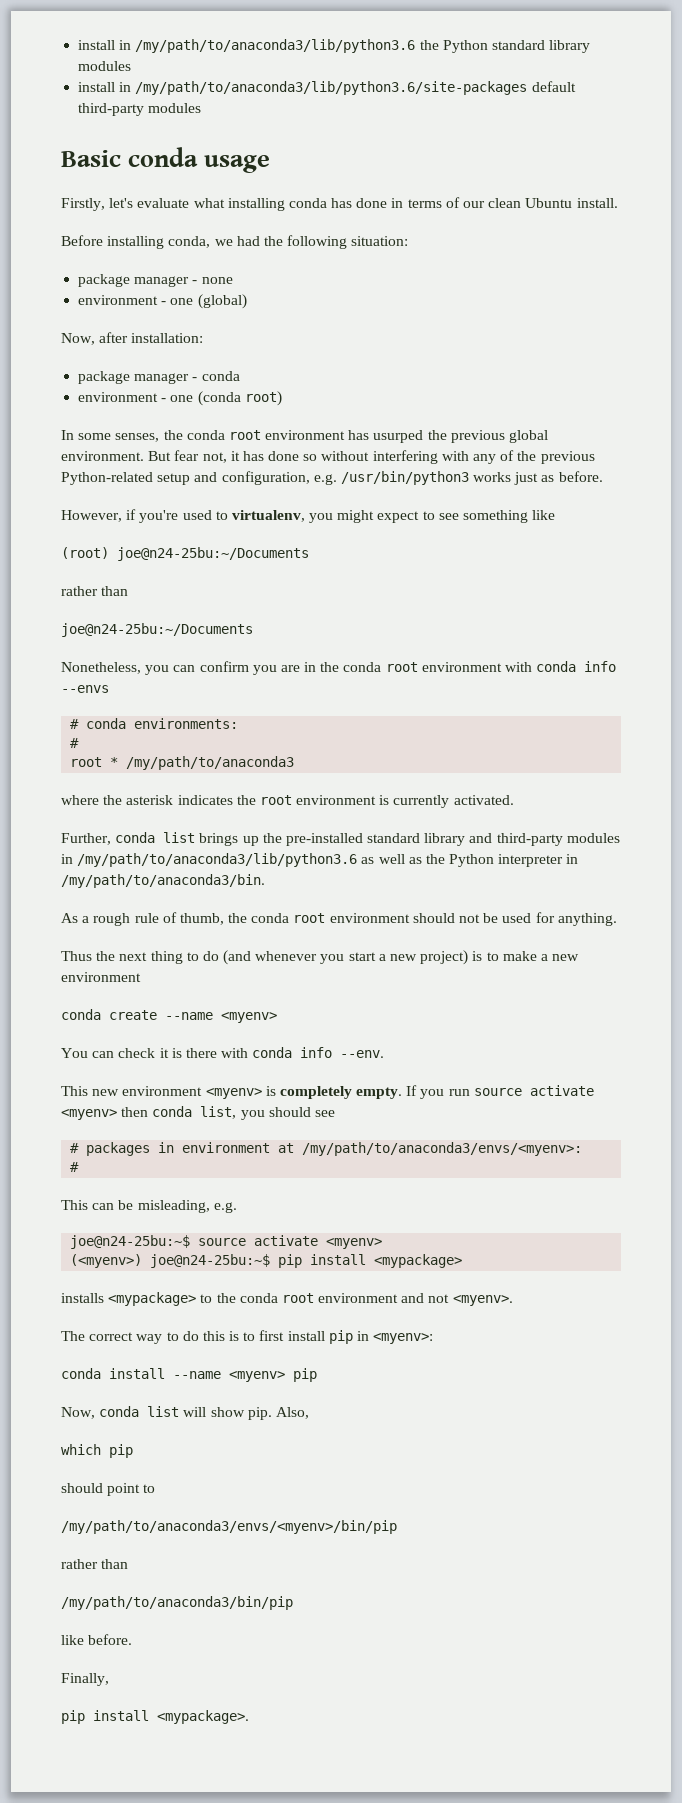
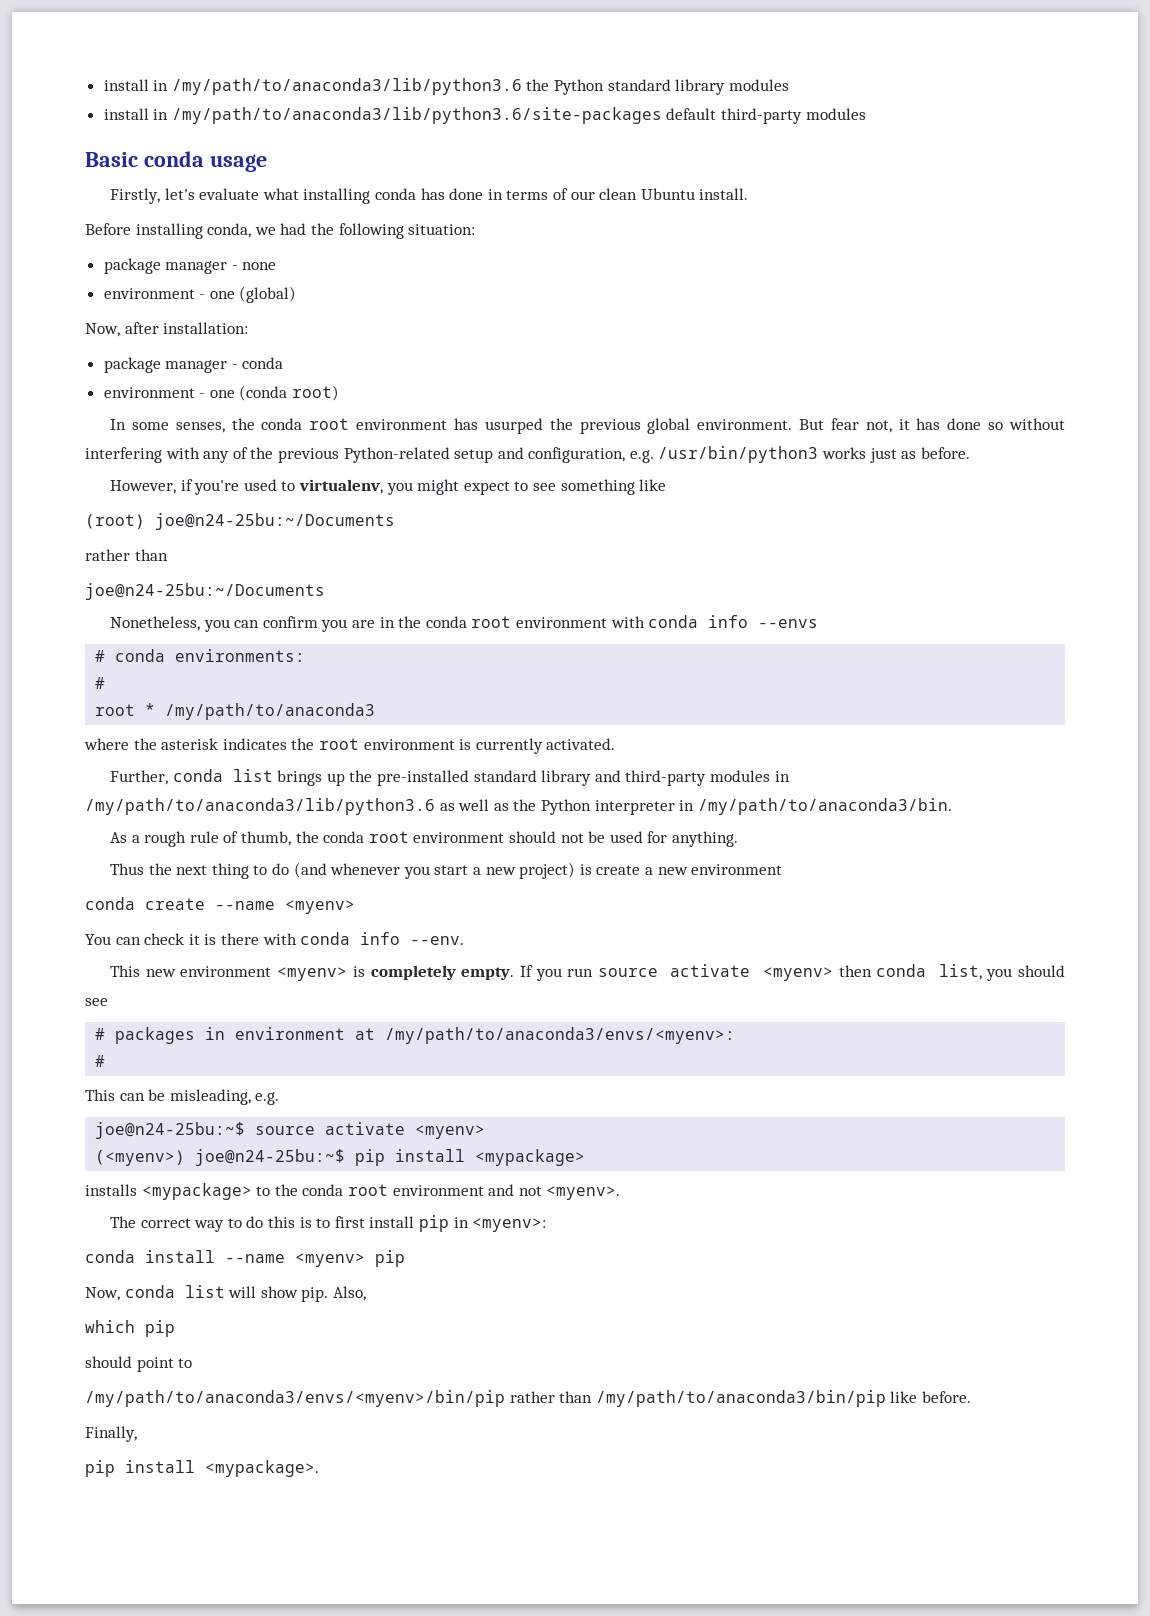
[486,951,537,961] to make -> [596,865,641,875] create
[61,1559,129,1569] // rather than // -> [509,1391,593,1403] rather than
(293, 1603) // -> (886, 1398) none

